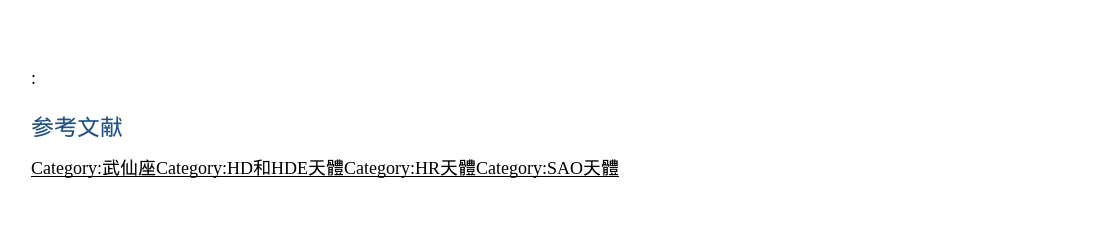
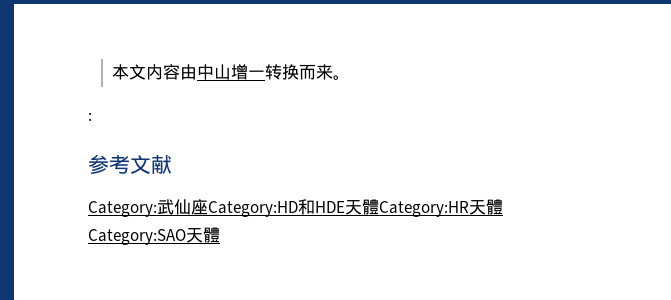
(31, 79) none -> [112,64,351,80] 本文内容由中山增一转换而来。 //

